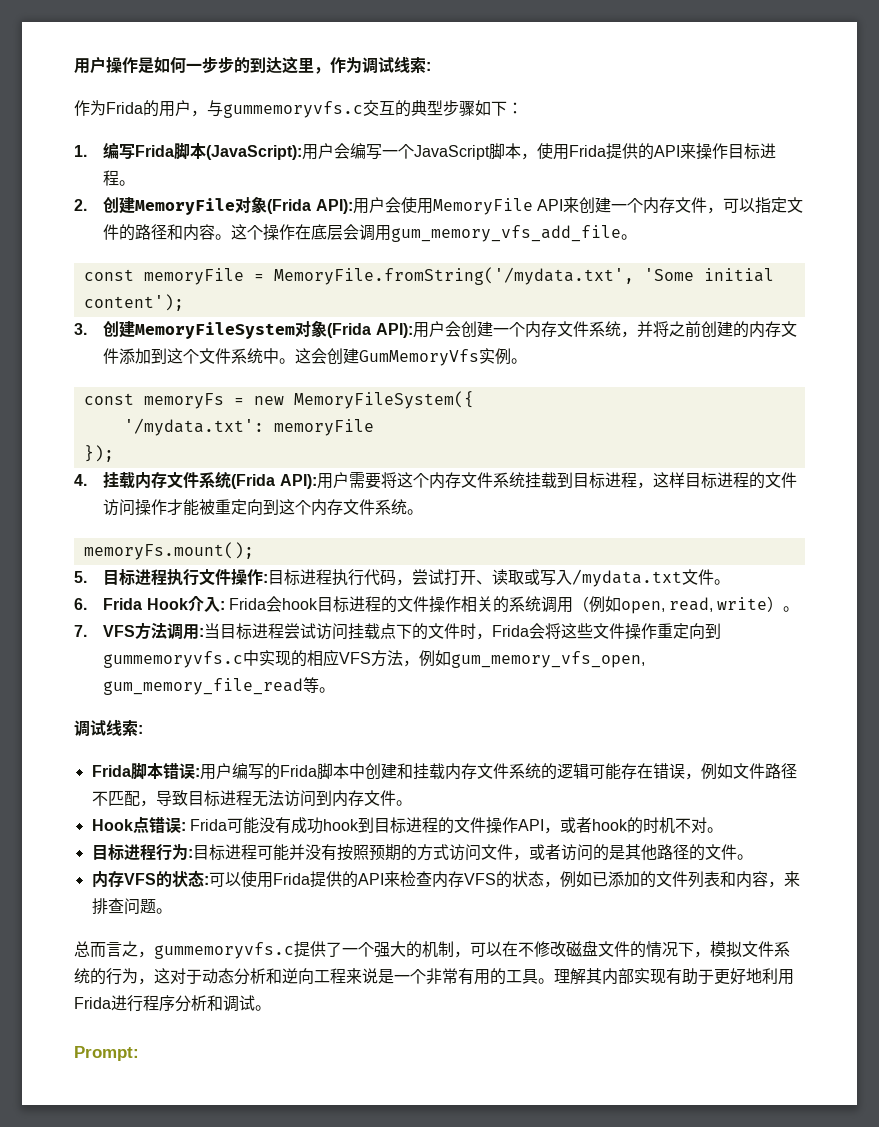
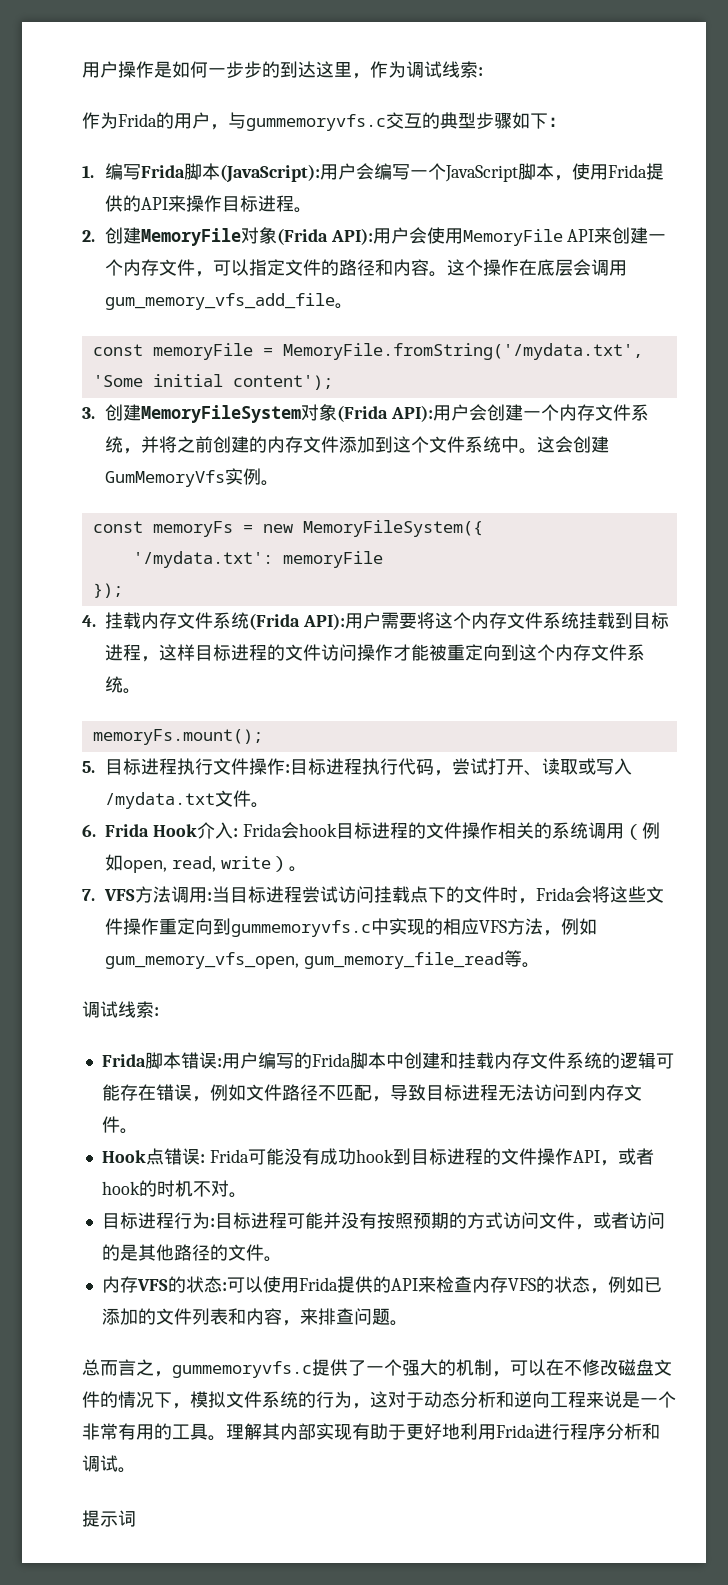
[74,1046,139,1061] Prompt: -> [82,1510,136,1527] 提示词

